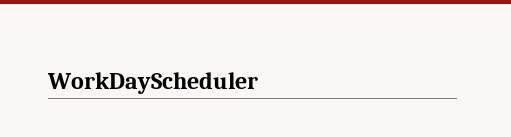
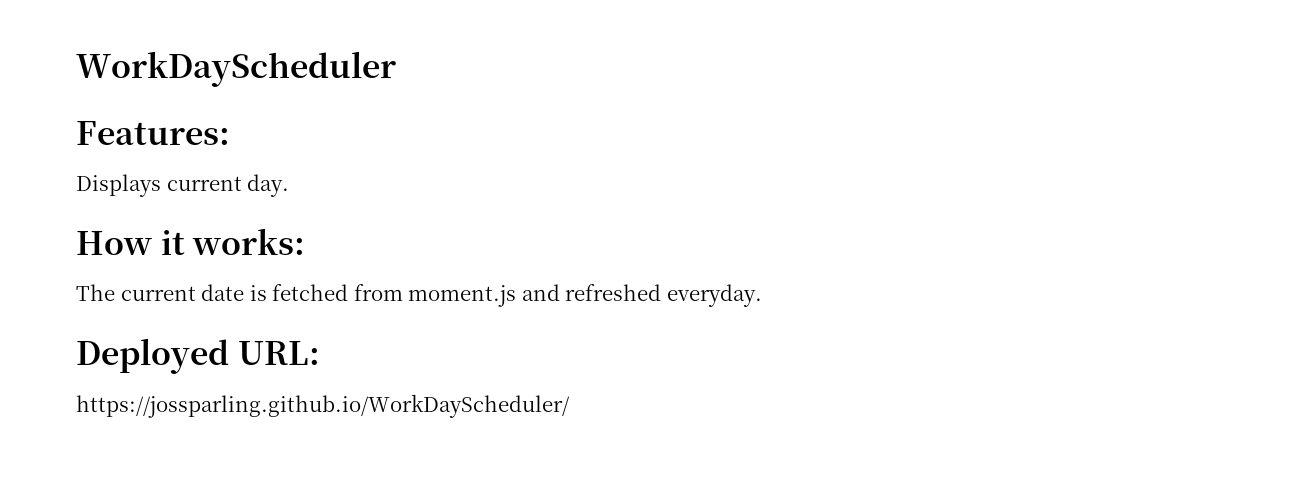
(258, 83) none -> [76,121,230,145] [76,174,290,197] [76,228,306,255] [76,284,762,307] [76,338,320,374] [76,394,570,418] // Features: // Displays current day. // How it works: // The current date is fetched from moment.js and refreshed everyday. // Deployed URL: // https://jossparling.github.io/WorkDayScheduler/

